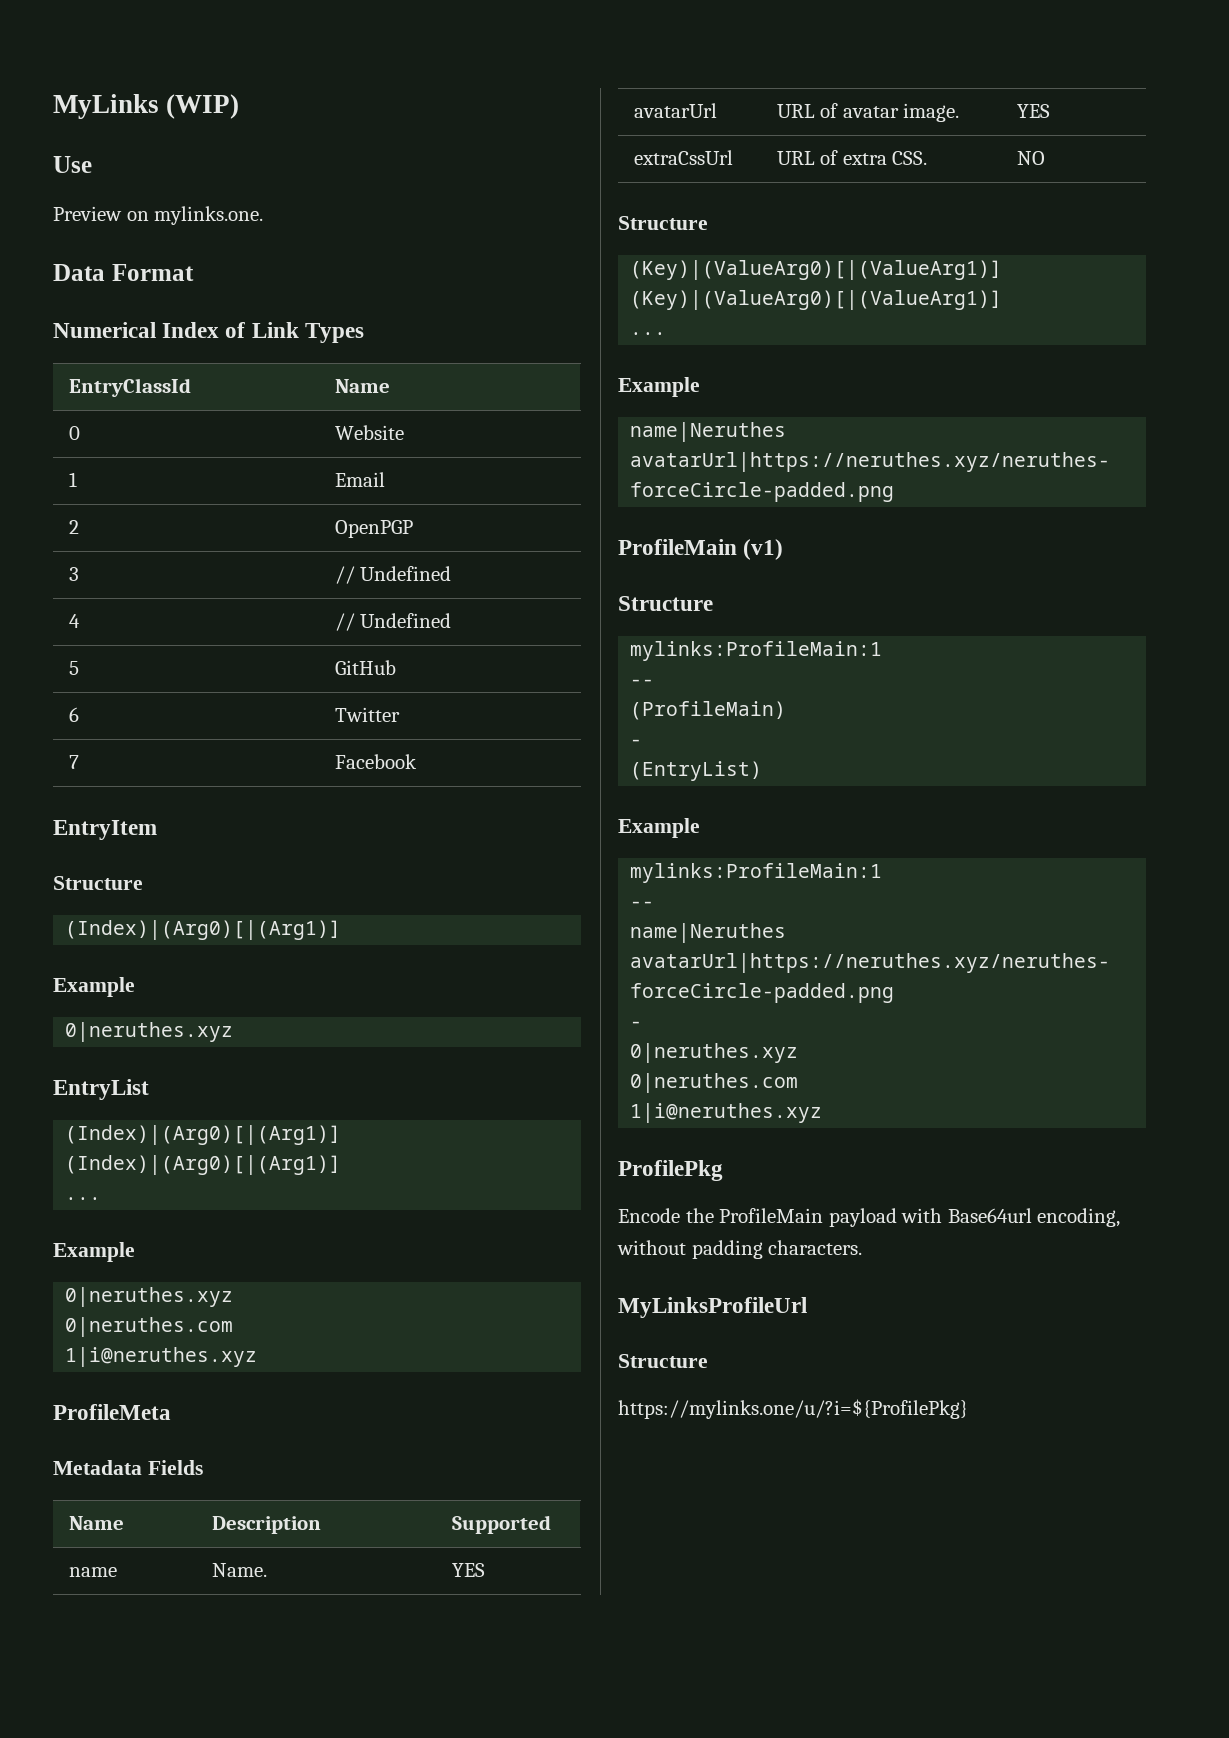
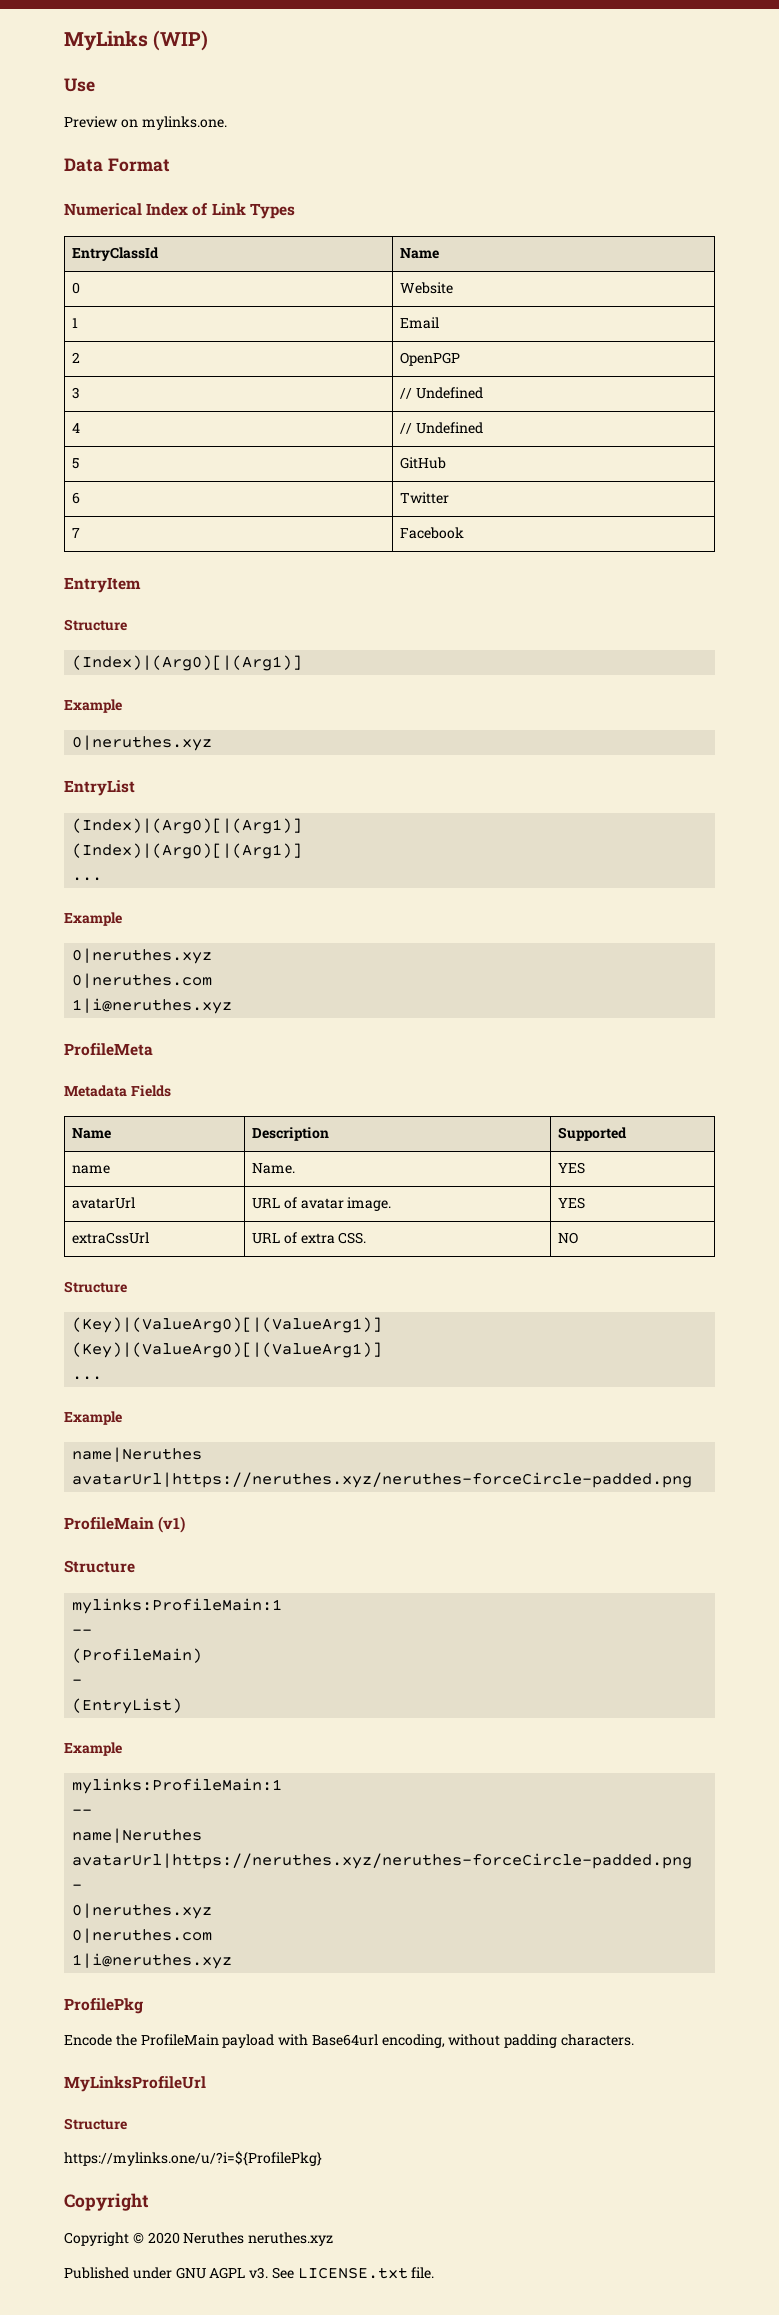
(968, 1409) none -> [64,2193,149,2211] [64,2232,334,2246] [64,2267,435,2279] // Copyright // Copyright © 2020 Neruthes neruthes.xyz // Published under GNU AGPL v3. See LICENSE.txt file.

